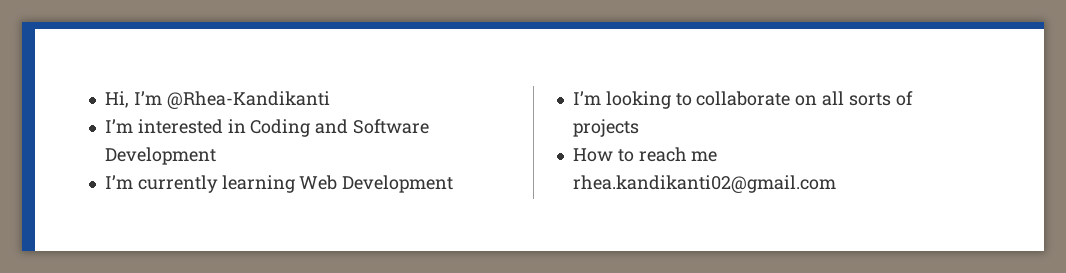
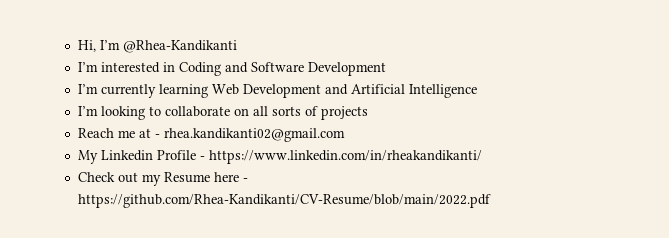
(454, 184) none -> [324,84,477,98] and Artificial Intelligence
[572,147,718,162] [572,175,836,193] How to reach me rhea.kandikanti02@gmail.com -> [77,128,345,142] [77,150,482,164] [77,172,248,186] [77,194,491,208] Reach me at - rhea.kandikanti02@gmail.com // My Linkedin Profile - https://www.linkedin.com/in/rheakandikanti/ // Check out my Resume here - https://github.com/Rhea-Kandikanti/CV-Resume/blob/main/2022.pdf

